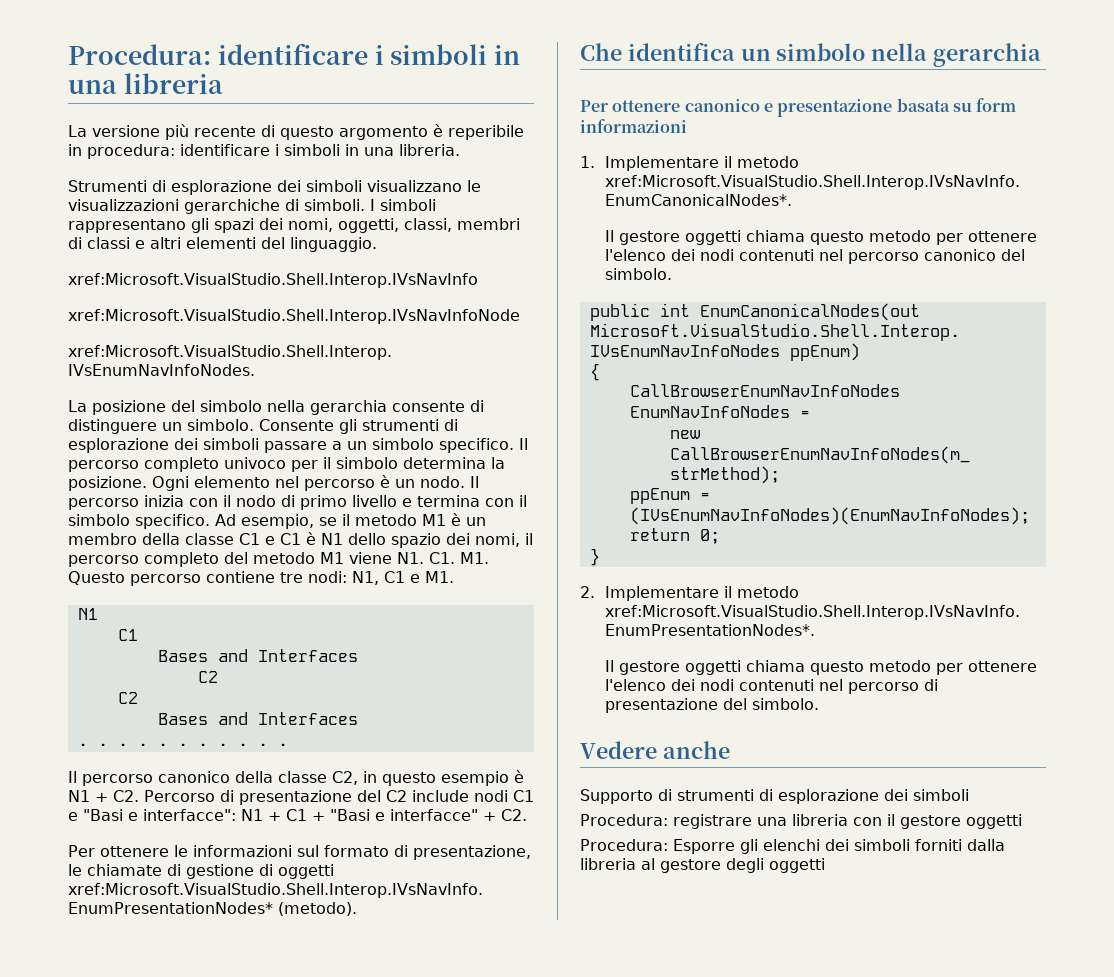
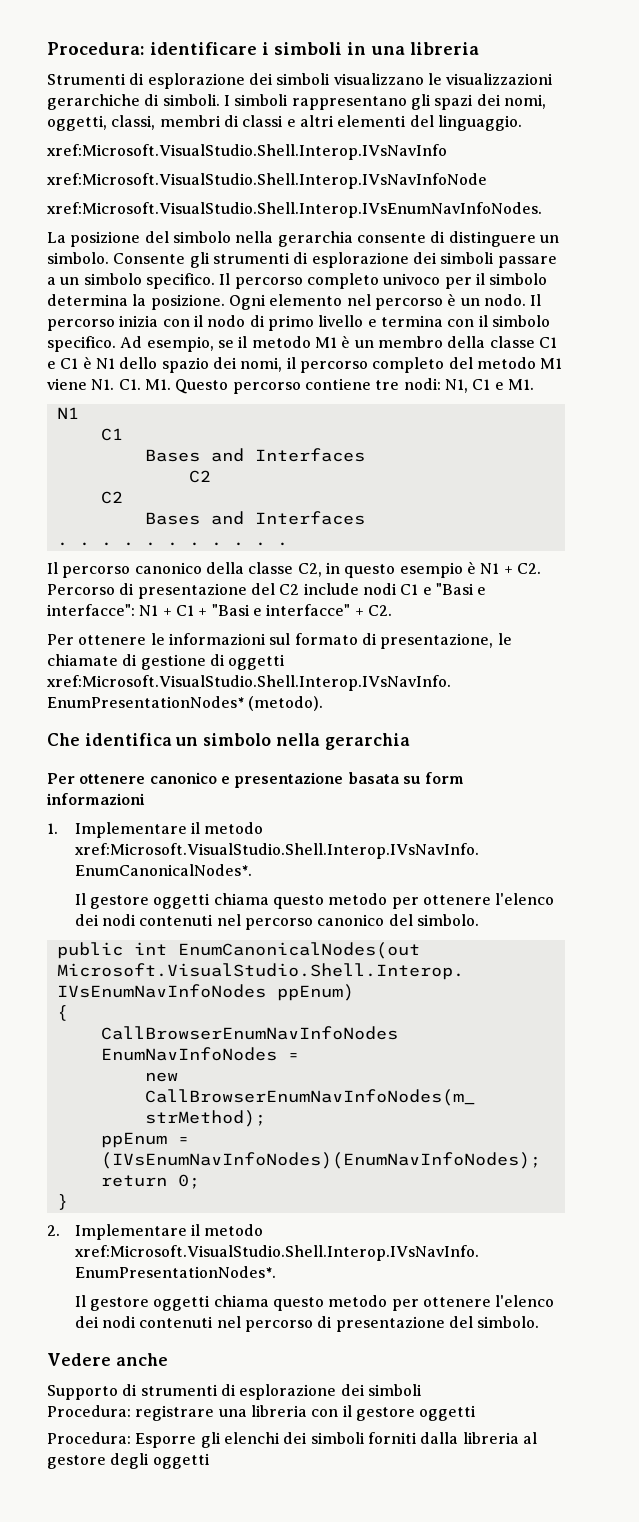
[68,124,524,140] [68,144,460,159] // La versione più recente di questo argomento è reperibile in procedura: identificare i simboli in una libreria. -> (479, 48) none

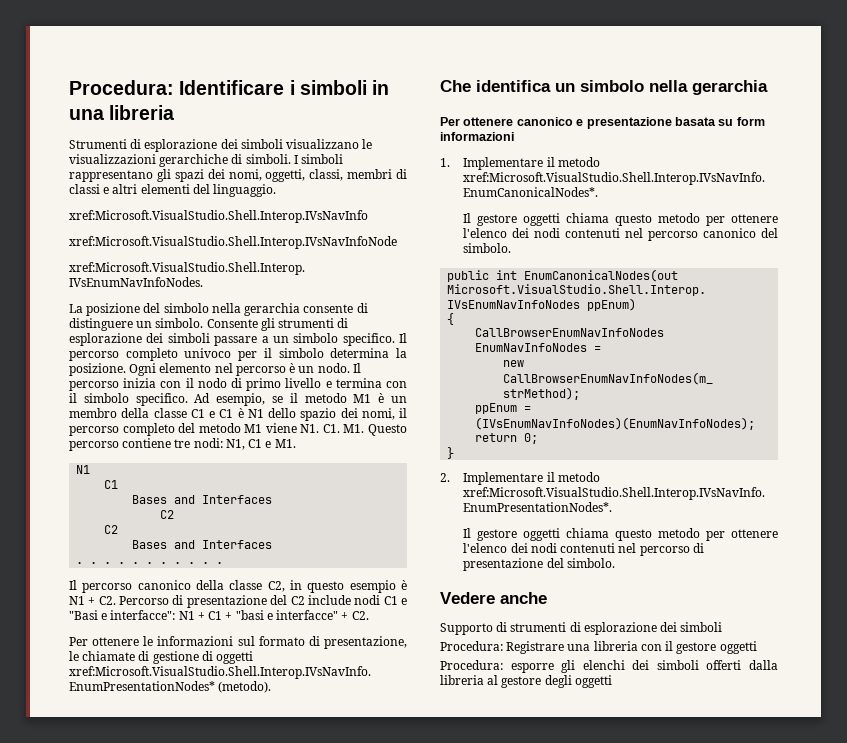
[47,42,257,55] Procedura: identificare -> [69,80,285,95] Procedura: Identificare
[211,604,250,616] "Basi -> [235,610,264,620] "basi
[135,1405,215,1421] registrare -> [506,641,565,654] Registrare
[135,1433,197,1448] Esporre -> [510,663,554,673] esporre
[367,1432,417,1444] forniti -> [706,660,742,670] offerti

